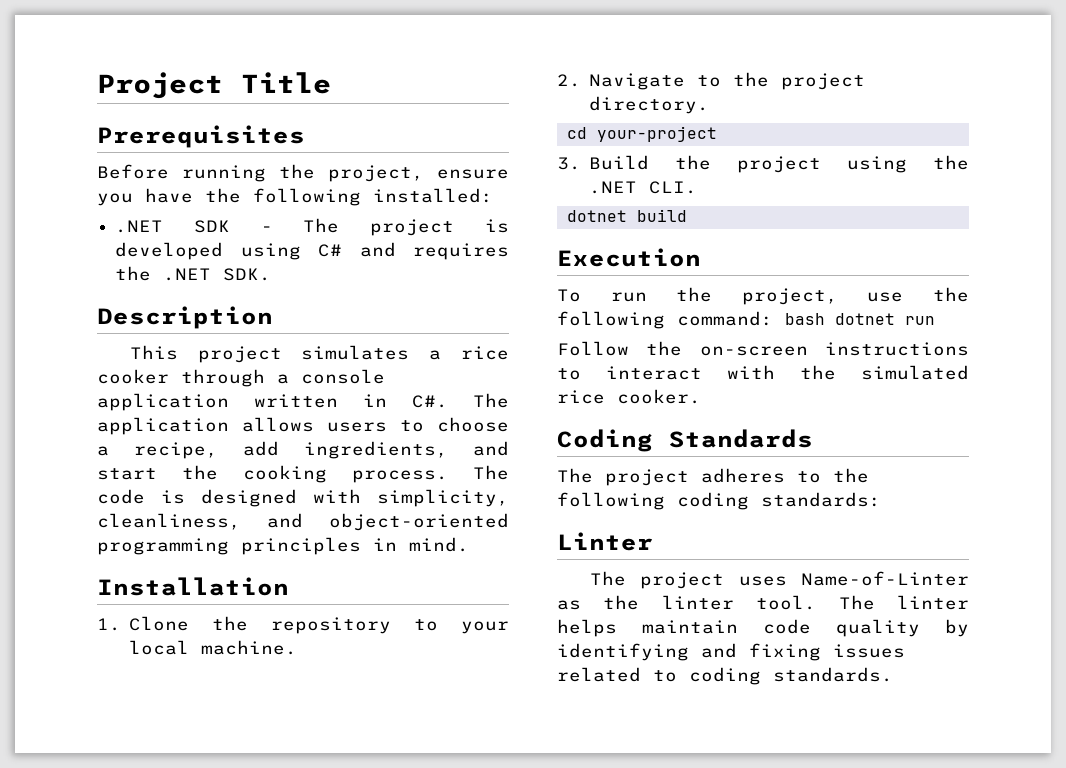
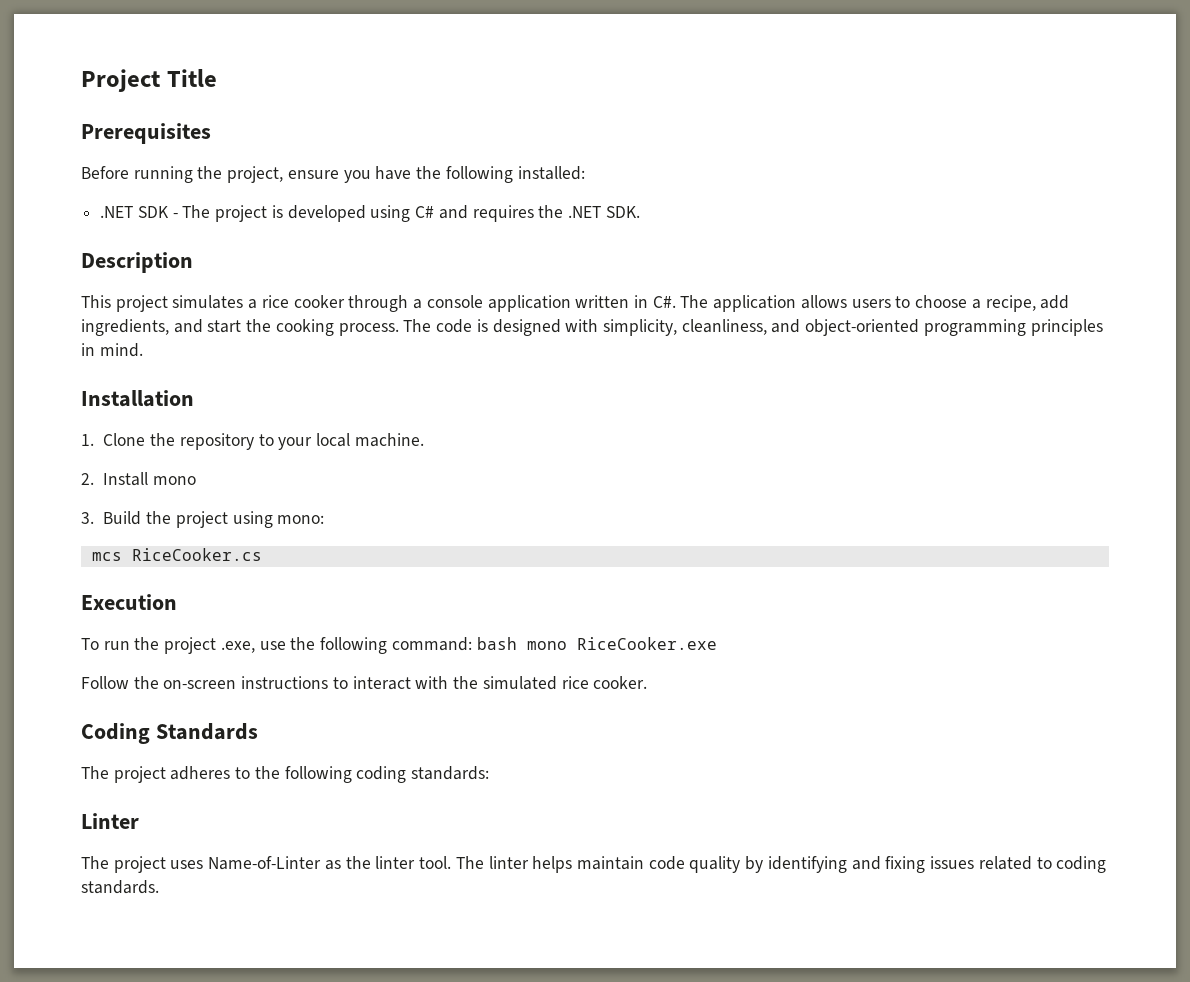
[589,72,866,90] [589,96,710,114] [566,126,717,142] Navigate to the project directory. // cd your-project -> [103,472,197,486] Install mono
[933,155,969,170] [589,181,698,194] [566,209,687,222] the .NET CLI. // dotnet build -> [277,515,325,524] [91,548,262,561] mono: // mcs RiceCooker.cs
[741,288,838,305] project, -> [164,637,255,654] project .exe,
[835,313,935,325] dotnet run -> [526,637,717,650] mono RiceCooker.exe

